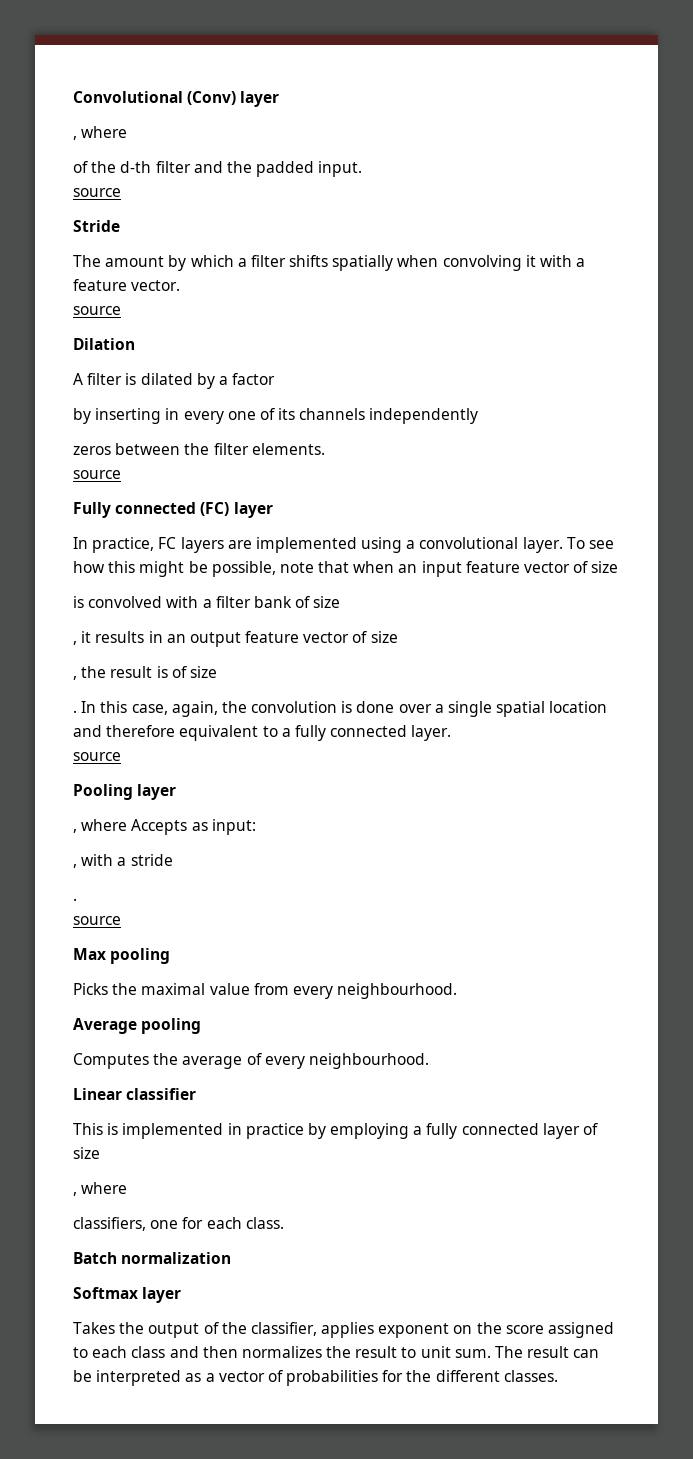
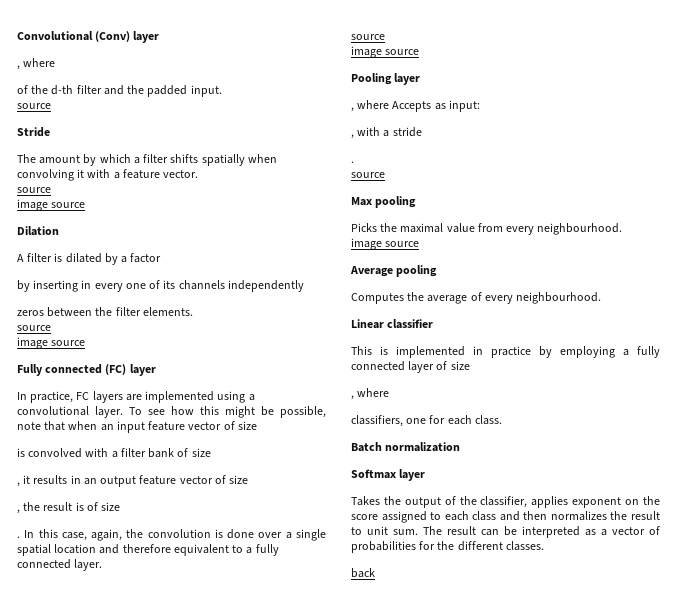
(121, 310) none -> [17,199,86,211] // image source
(121, 474) none -> [17,337,86,349] // image source
(121, 756) none -> [351,46,420,58] // image source
(458, 991) none -> [351,238,420,250] // image source
(558, 1376) none -> [351,568,375,578] // back

